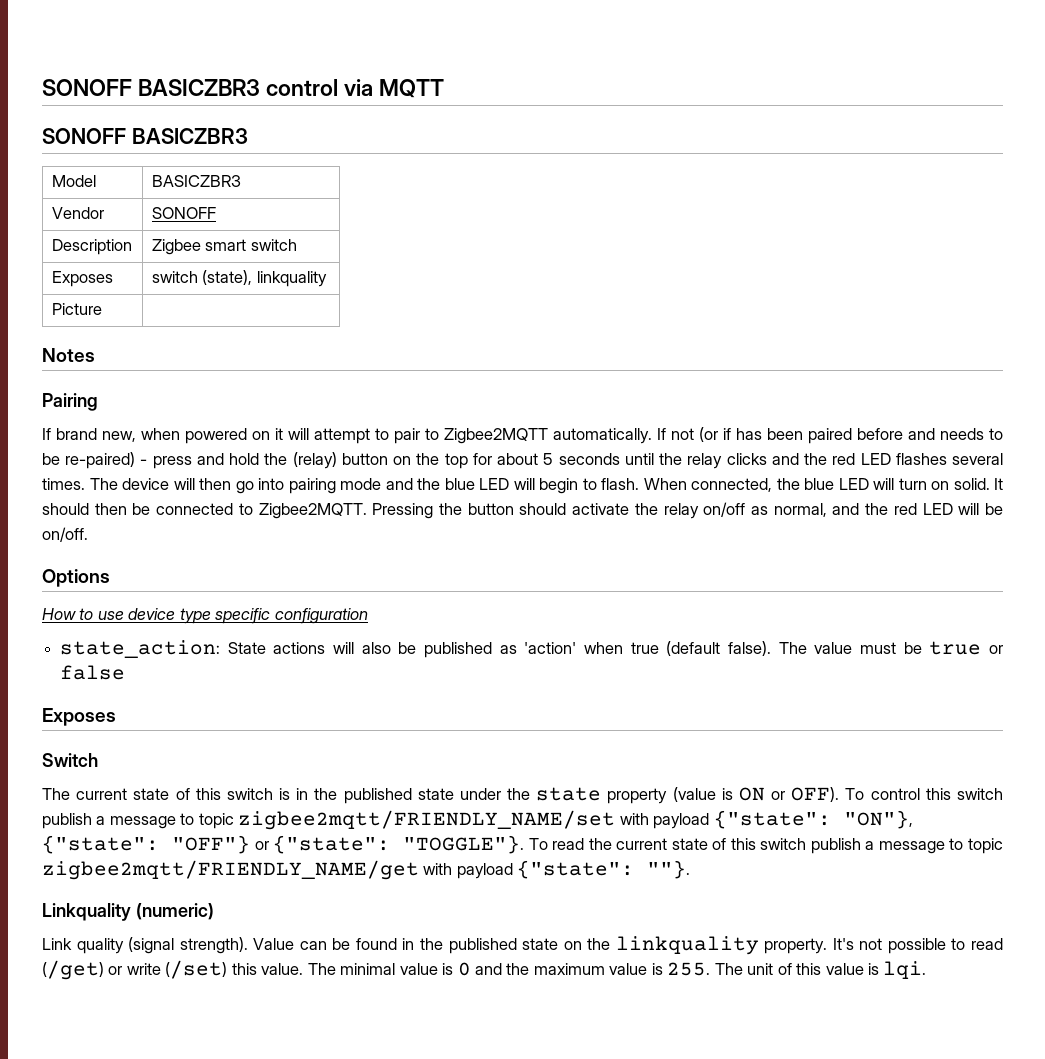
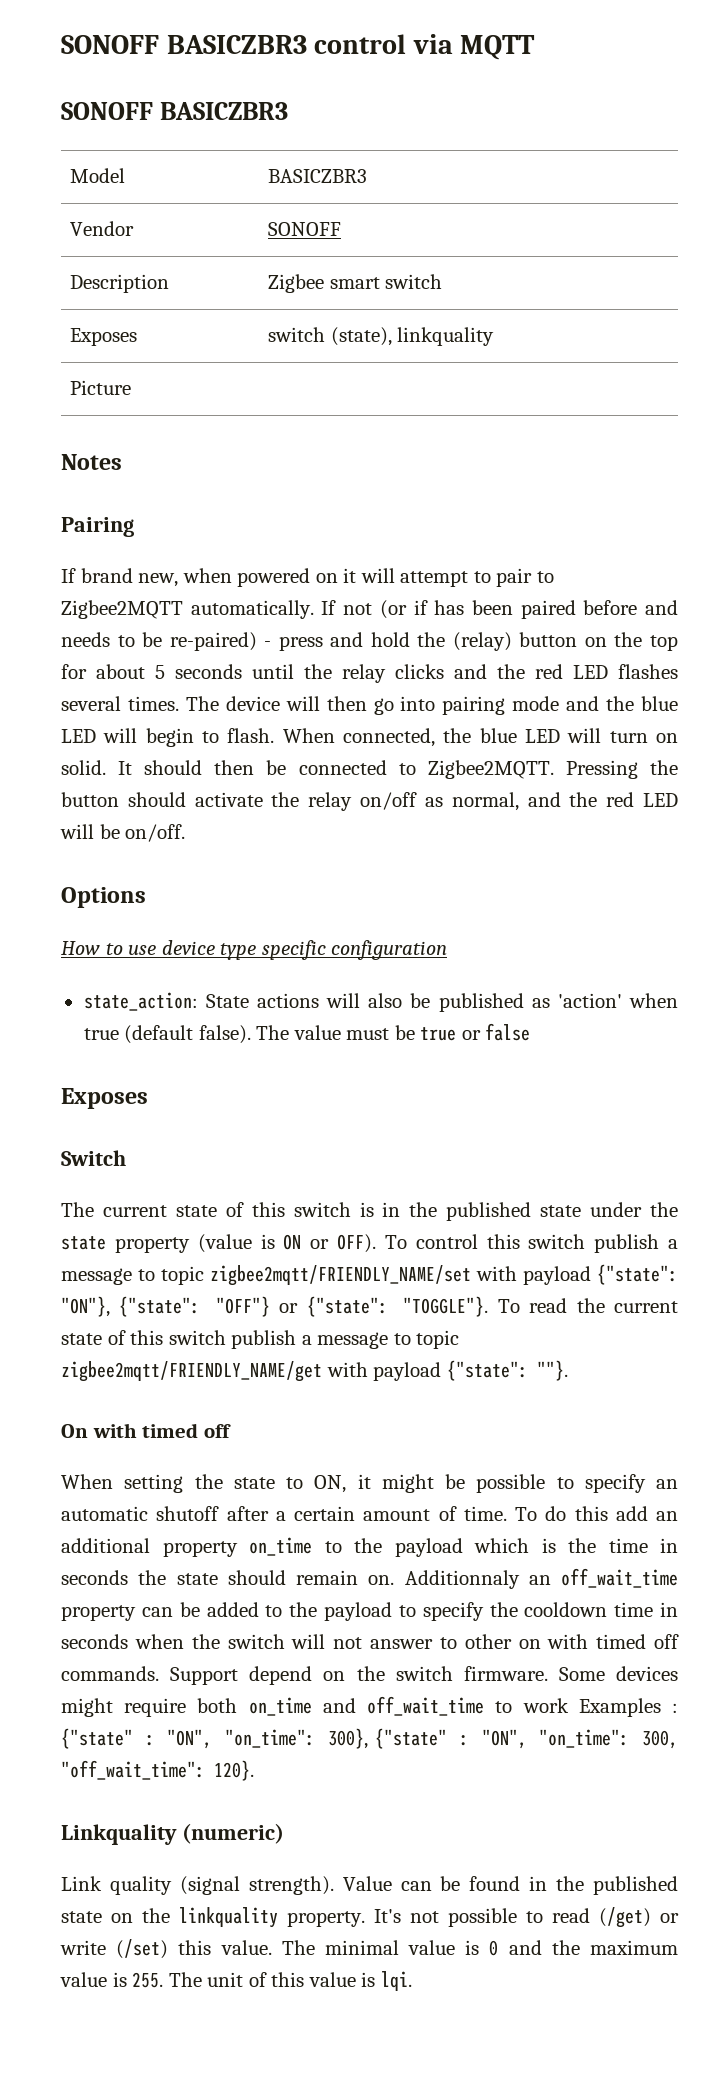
(691, 869) none -> [61,1423,231,1438] [61,1474,678,1493] [61,1506,678,1521] [61,1537,678,1557] [61,1568,678,1589] [61,1602,678,1621] [61,1634,679,1649] [61,1666,678,1685] [61,1696,678,1717] [61,1728,678,1749] [61,1760,254,1781] // On with timed off // When setting the state to ON, it might be possible to specify an automatic shutoff after a certain amount of time. To do this add an additional property on_time to the payload which is the time in seconds the state should remain on. Additionnaly an off_wait_time property can be added to the payload to specify the cooldown time in seconds when the switch will not answer to other on with timed off commands. Support depend on the switch firmware. Some devices might require both on_time and off_wait_time to work Examples : {"state" : "ON", "on_time": 300}, {"state" : "ON", "on_time": 300, "off_wait_time": 120}.

